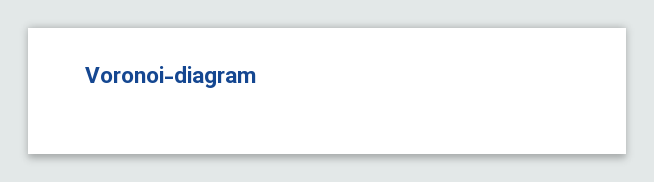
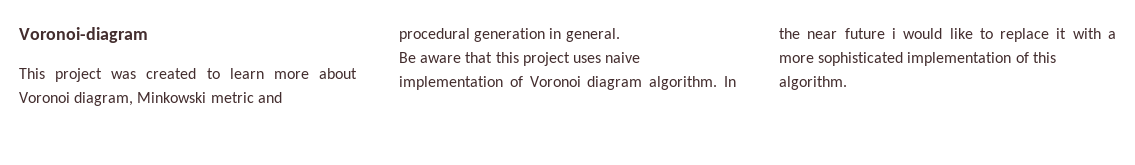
(256, 77) none -> [19,68,357,82] [19,92,282,106] [399,28,620,42] [399,52,641,66] [399,76,736,90] [779,28,1116,42] [779,52,1056,66] [779,76,847,90] // This project was created to learn more about Voronoi diagram, Minkowski metric and procedural generation in general. // Be aware that this project uses naive implementation of Voronoi diagram algorithm. In the near future i would like to replace it with a more sophisticated implementation of this algorithm.

